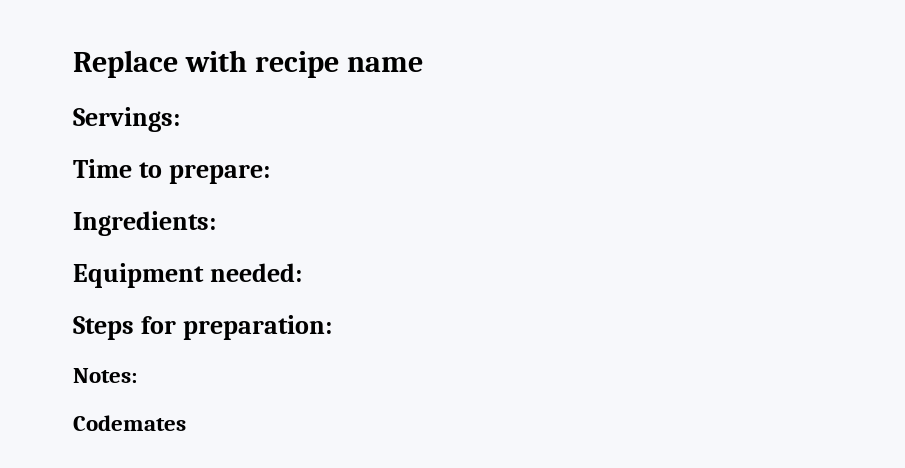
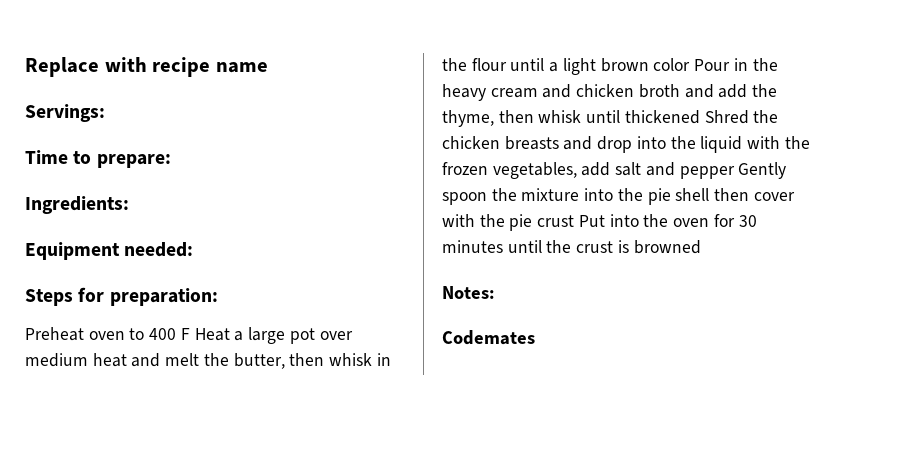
(333, 327) none -> [25,327,353,344] [25,353,391,369] [442,58,778,75] [442,84,778,101] [442,110,779,127] [442,136,810,153] [442,162,787,179] [442,188,795,205] [442,214,757,231] [442,240,701,254] // Preheat oven to 400 F Heat a large pot over medium heat and melt the butter, then whisk in the flour until a light brown color Pour in the heavy cream and chicken broth and add the thyme, then whisk until thickened Shred the chicken breasts and drop into the liquid with the frozen vegetables, add salt and pepper Gently spoon the mixture into the pie shell then cover with the pie crust Put into the oven for 30 minutes until the crust is browned

